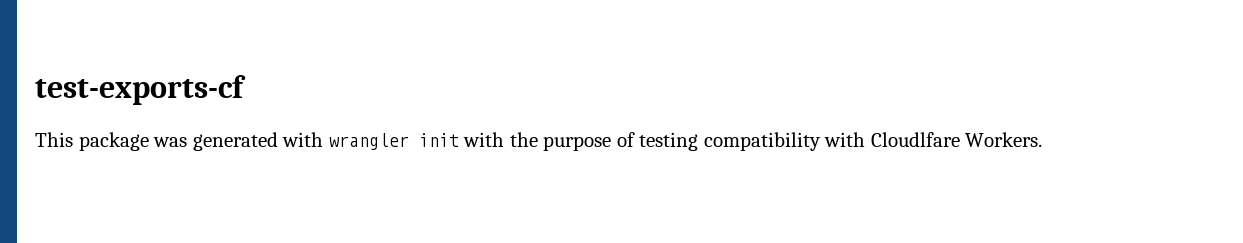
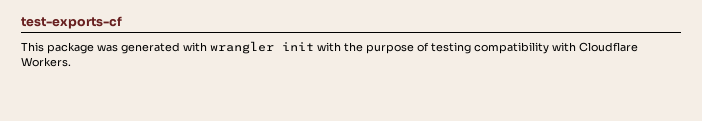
[870,132,960,147] Cloudlfare -> [579,42,638,52] Cloudflare

